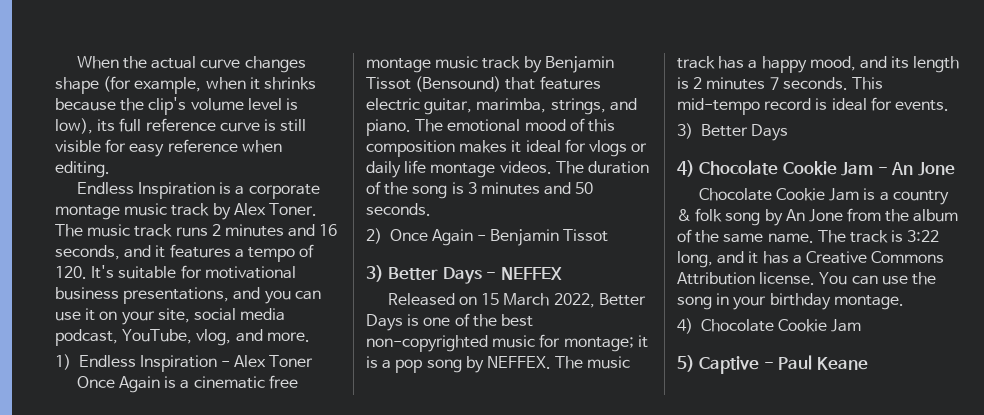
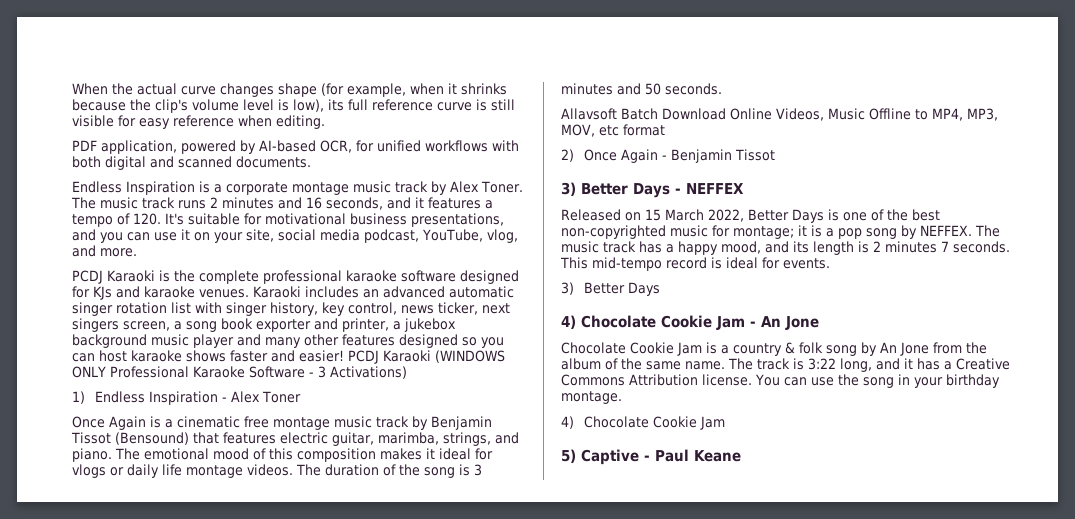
(110, 169) none -> [72,140,519,154] [72,156,311,170] // PDF application, powered by AI-based OCR, for unified workflows with both digital and scanned documents.
(310, 337) none -> [72,270,519,284] [72,286,514,300] [72,302,510,316] [72,318,456,332] [72,334,504,348] [72,350,505,364] [72,366,407,379] // PCDJ Karaoki is the complete professional karaoke software designed for KJs and karaoke venues. Karaoki includes an advanced automatic singer rotation list with singer history, key control, news ticker, next singers screen, a song book exporter and printer, a jukebox background music player and many other features designed so you can host karaoke shows faster and easier! PCDJ Karaoki (WINDOWS ONLY Professional Karaoke Software - 3 Activations)
(431, 209) none -> [561,108,998,121] [561,124,665,137] // Allavsoft Batch Download Online Videos, Music Offline to MP4, MP3, MOV, etc format

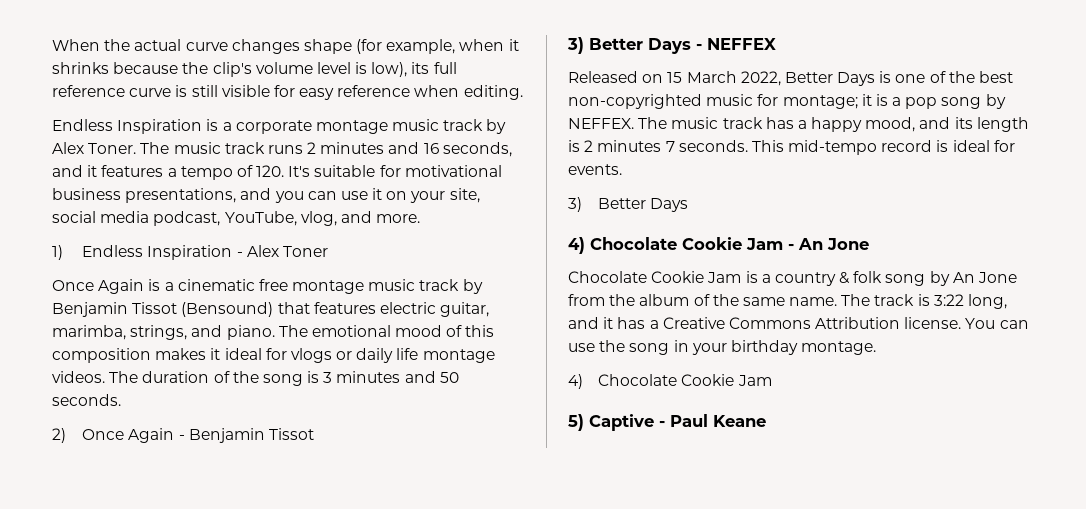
[72,140,519,154] [72,156,311,170] // PDF application, powered by AI-based OCR, for unified workflows with both digital and scanned documents. -> (523, 92) none
[72,270,519,284] [72,286,514,300] [72,302,510,316] [72,318,456,332] [72,334,504,348] [72,350,505,364] [72,366,407,379] // PCDJ Karaoki is the complete professional karaoke software designed for KJs and karaoke venues. Karaoki includes an advanced automatic singer rotation list with singer history, key control, news ticker, next singers screen, a song book exporter and printer, a jukebox background music player and many other features designed so you can host karaoke shows faster and easier! PCDJ Karaoki (WINDOWS ONLY Professional Karaoke Software - 3 Activations) -> (421, 218) none
[561,108,998,121] [561,124,665,137] // Allavsoft Batch Download Online Videos, Music Offline to MP4, MP3, MOV, etc format -> (121, 400) none

